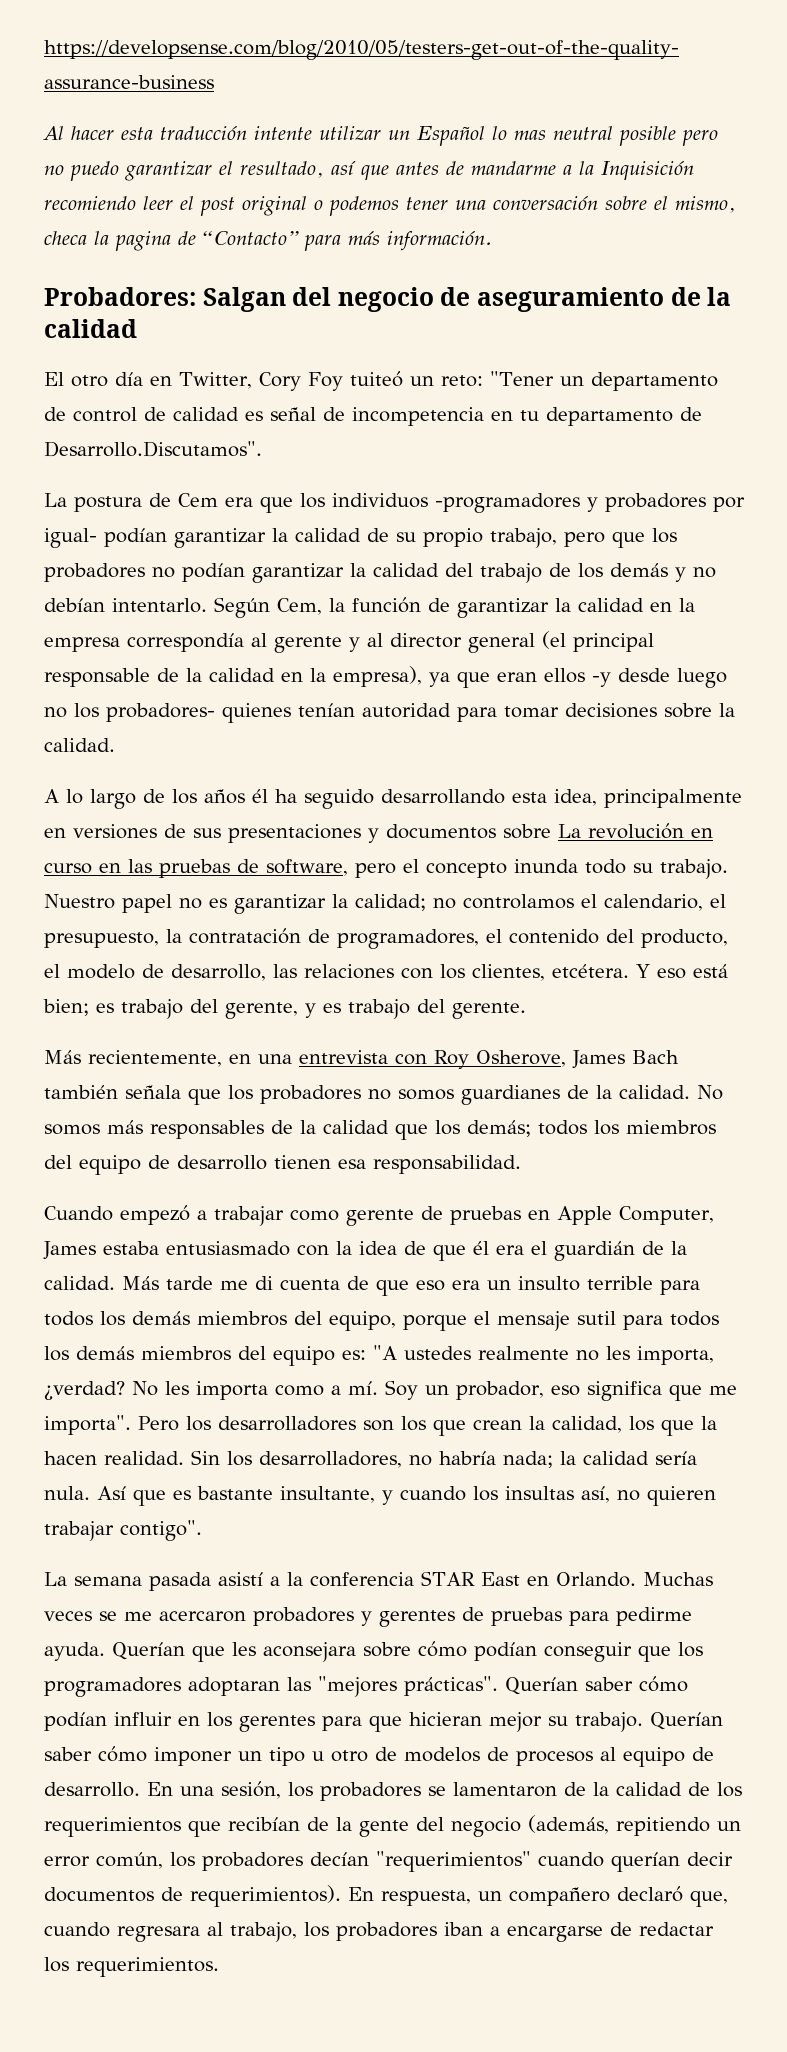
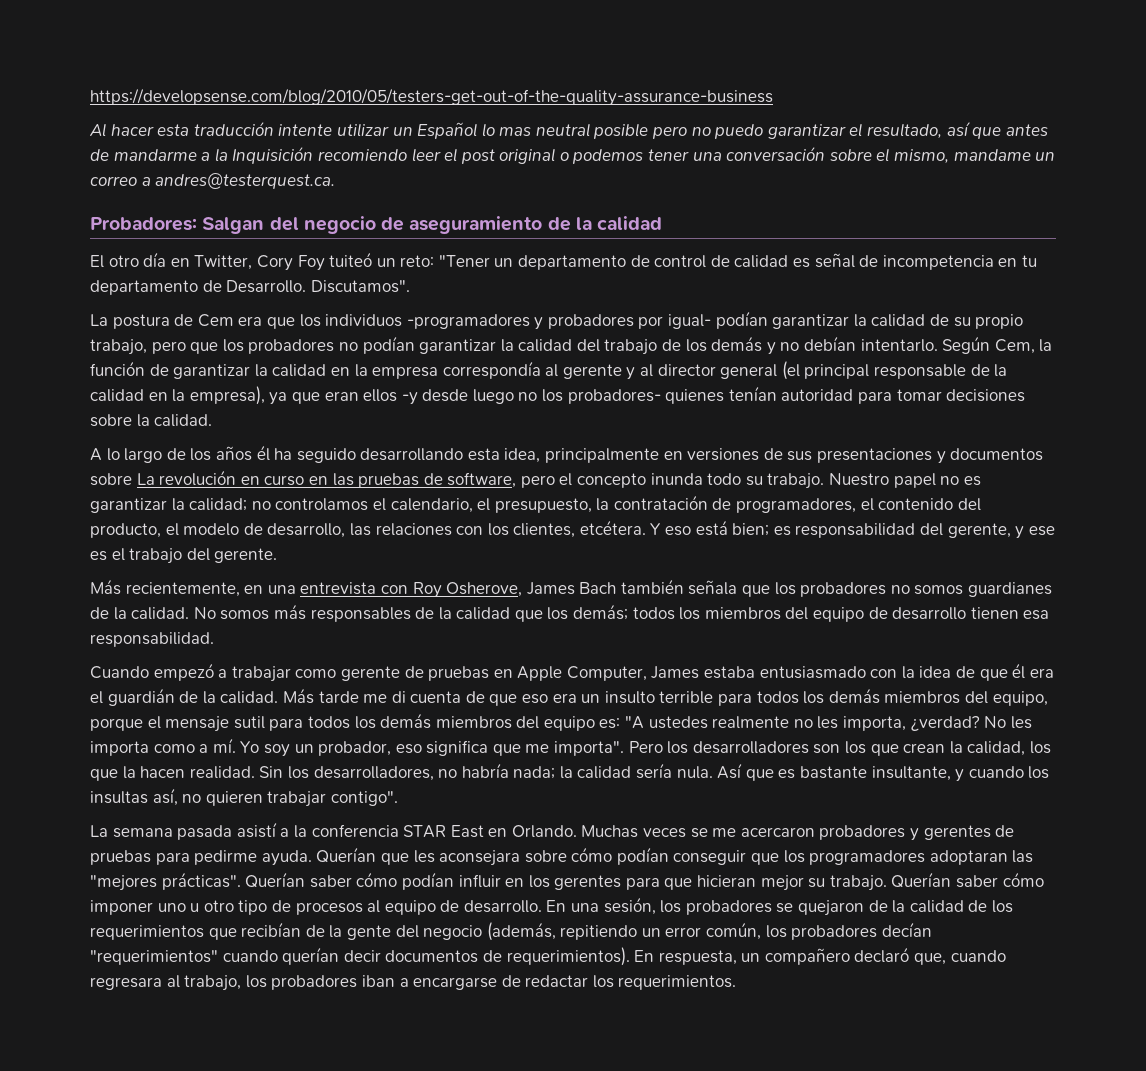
[44,231,492,251] checa la pagina de “Contacto” para más información. -> [953,149,1056,161] [90,173,336,189] mandame un correo a andres@testerquest.ca.
[44,441,262,457] Desarrollo.Discutamos". -> [226,280,410,293] Desarrollo. Discutamos".
[121,999,183,1019] trabajo -> [795,523,916,538] responsabilidad
[323,1003,341,1013] es -> [1028,526,1055,536] [90,548,125,561] ese es el
[385,1380,418,1400] Soy -> [240,741,290,757] Yo soy
[238,1747,480,1766] un tipo u otro de modelos -> [157,900,268,915] uno u otro tipo
[453,1782,557,1797] lamentaron -> [798,900,865,916] quejaron

